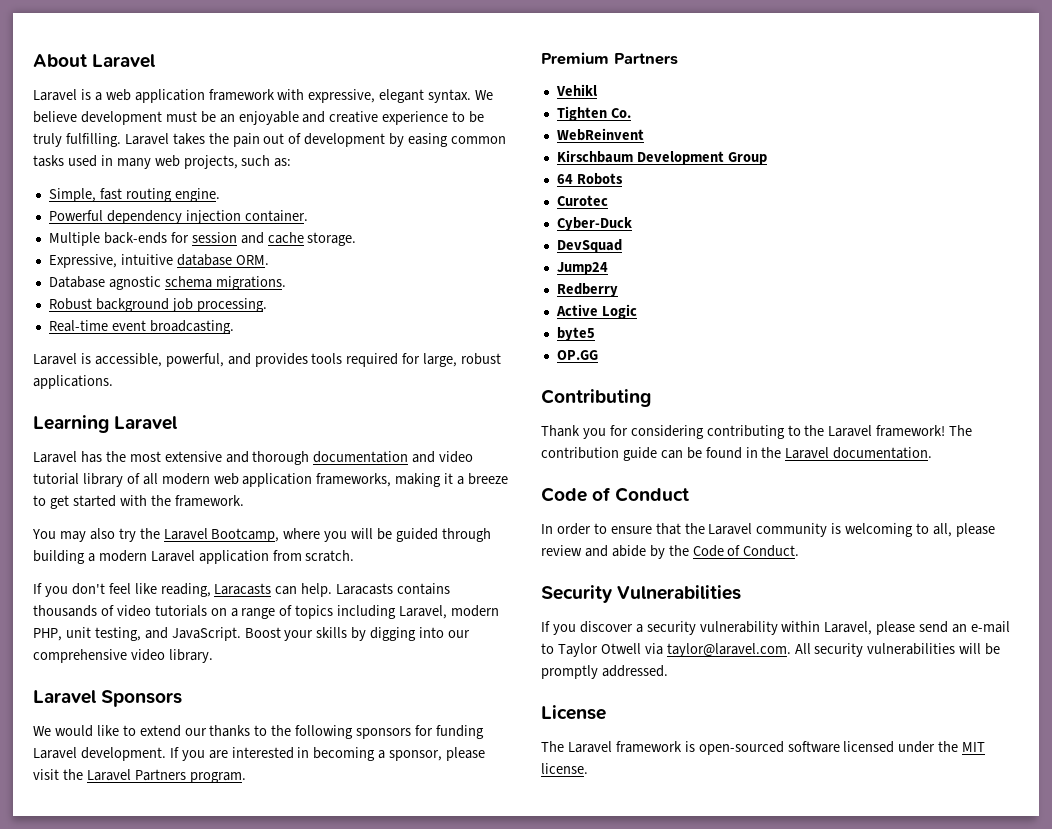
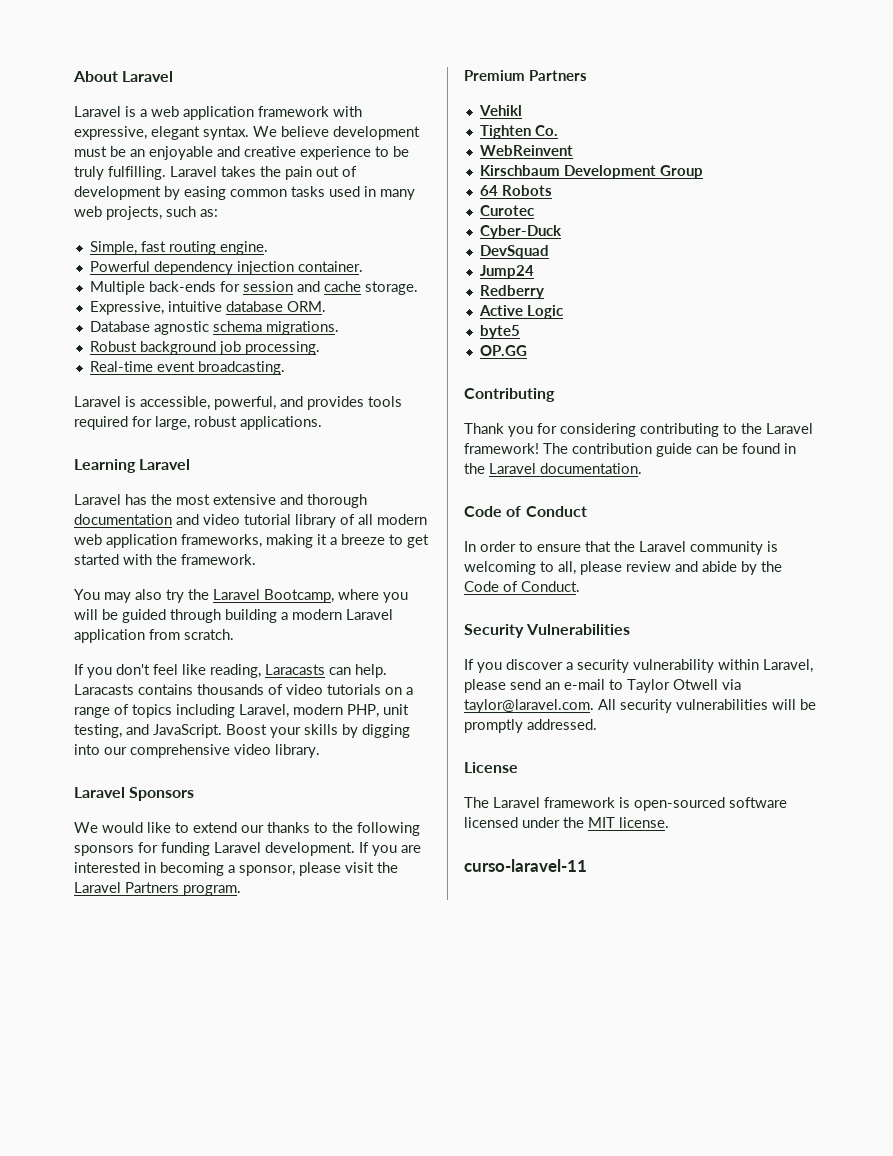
(588, 768) none -> [464,859,587,872] // curso-laravel-11

